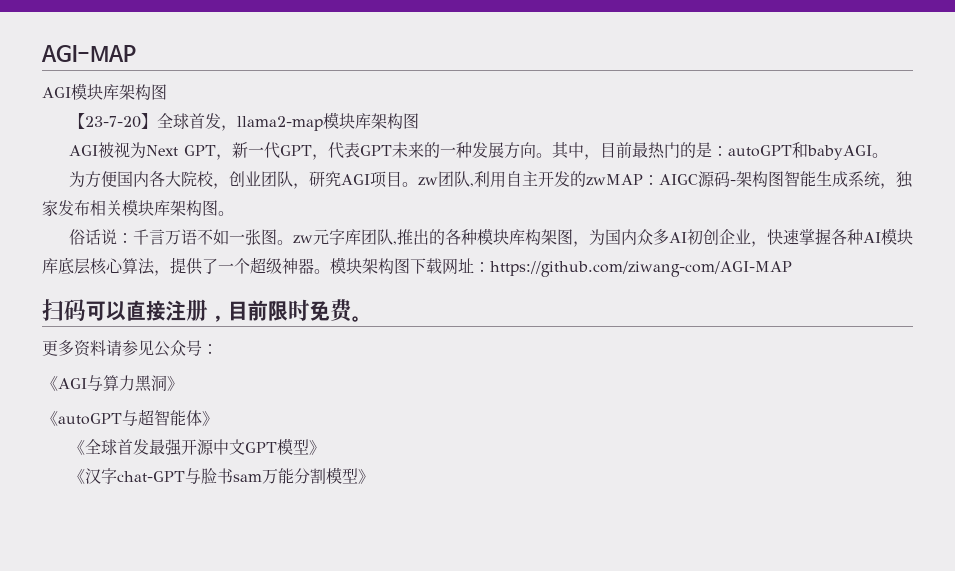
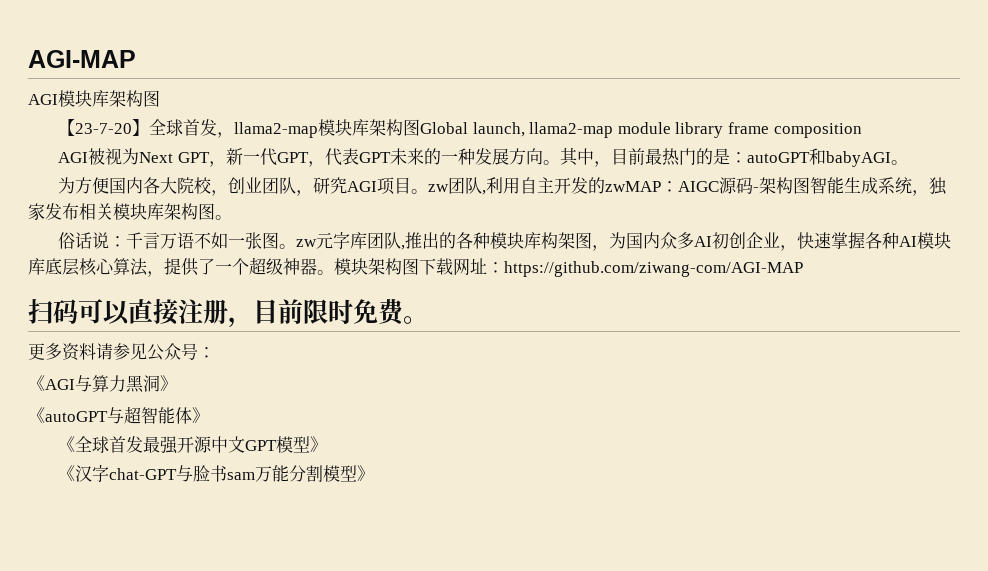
(419, 121) none -> [420,122,862,138] Global launch, llama2-map module library frame composition

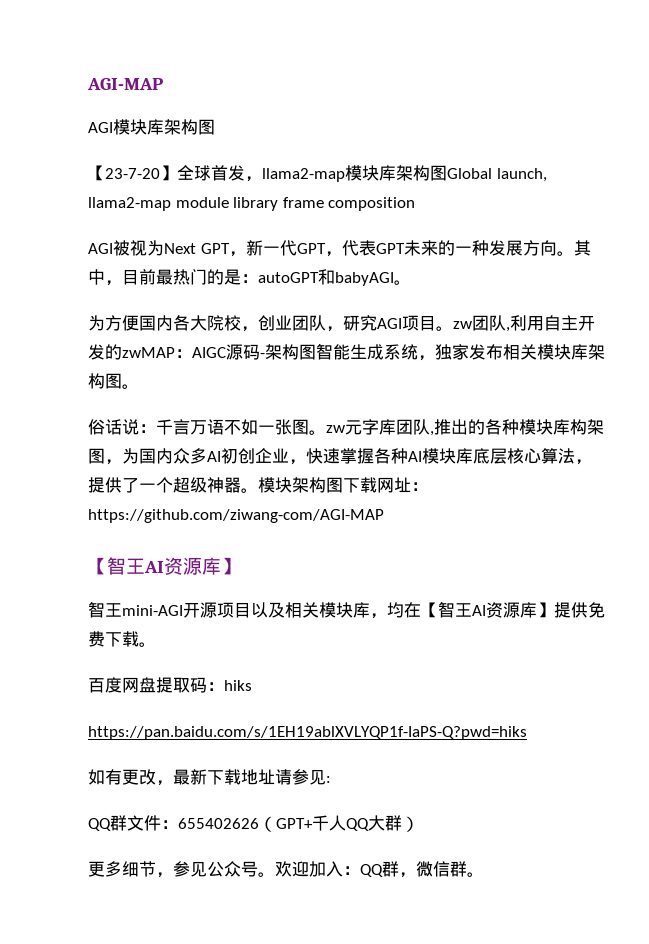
[28,299,428,328] 扫码可以直接注册，目前限时免费。 -> [88,557,240,575] [88,601,605,619] [88,631,156,647] [88,677,252,693] [88,726,527,740] [88,769,331,786] [88,815,419,832] 【智王AI资源库】 // 智王mini-AGI开源项目以及相关模块库，均在【智王AI资源库】提供免费下载。 // 百度网盘提取码：hiks // https://pan.baidu.com/s/1EH19ablXVLYQP1f-IaPS-Q?pwd=hiks // 如有更改，最新下载地址请参见: // QQ群文件：655402626（GPT+千人QQ大群）
[62,343,113,361] 资料请 -> [122,861,173,878] 细节，
[198,347,215,358] [28,375,177,393] [28,406,209,424] [58,436,328,454] [58,465,375,482] ： // 《AGI与算力黑洞》 // 《autoGPT与超智能体》 // 《全球首发最强开源中文GPT模型》 // 《汉字chat-GPT与脸书sam万能分割模型》 -> [258,861,484,878] 。欢迎加入：QQ群，微信群。

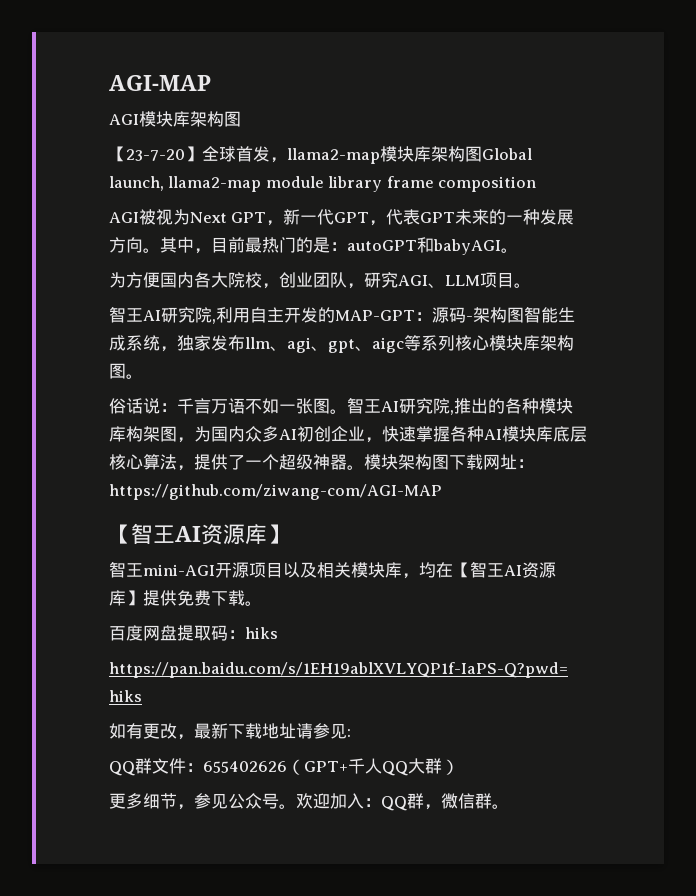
(402, 323) none -> [428,275,480,288] 、LLM
[453,315,506,331] zw团队 -> [109,306,212,323] // 智王AI研究院
[122,347,226,358] zwMAP：AIGC -> [335,310,432,321] MAP-GPT：
[503,344,537,360] 相关 -> [245,335,489,353] llm、agi、gpt、aigc等系列核心
[326,419,430,435] zw元字库团队 -> [347,397,450,414] 智王AI研究院

